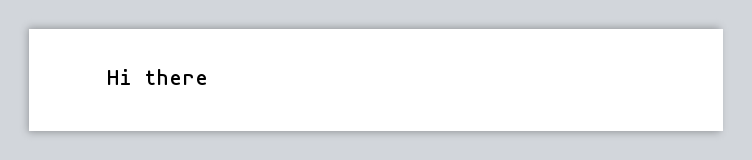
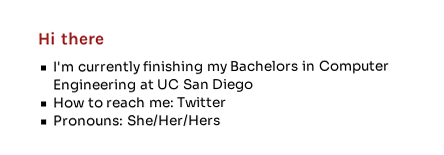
(208, 77) none -> [51,59,389,75] [52,78,255,93] [52,96,228,109] [52,114,221,127] // I'm currently finishing my Bachelors in Computer Engineering at UC San Diego // How to reach me: Twitter // Pronouns: She/Her/Hers

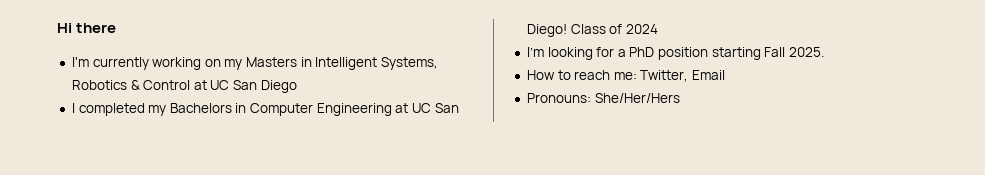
[142,61,204,75] finishing -> [152,57,439,70] [71,80,297,93] [71,103,145,116] working on my Masters in Intelligent Systems, Robotics & Control at UC San Diego // I completed
[212,78,255,93] Diego -> [526,24,658,37] [526,47,825,60] Diego! Class of 2024 // I’m looking for a PhD position starting Fall 2025.
[177,96,228,109] Twitter -> [640,70,726,82] Twitter, Email

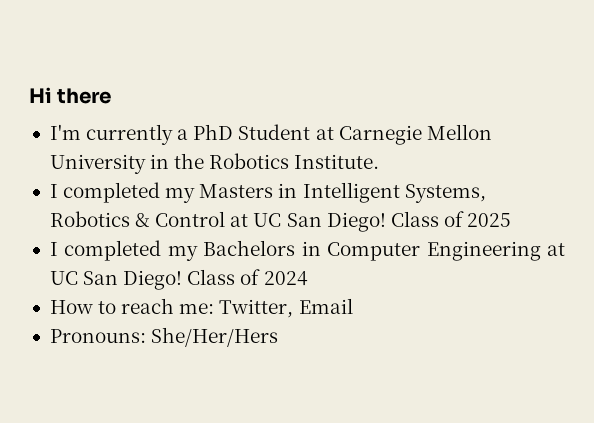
[152,57,221,70] working on -> [177,124,492,145] [49,153,380,174] [49,182,161,203] a PhD Student at Carnegie Mellon University in the Robotics Institute. // I completed
[260,80,297,93] Diego -> [326,211,512,232] Diego! Class of 2025
[526,47,825,60] // I’m looking for a PhD position starting Fall 2025. -> (308, 278) none

